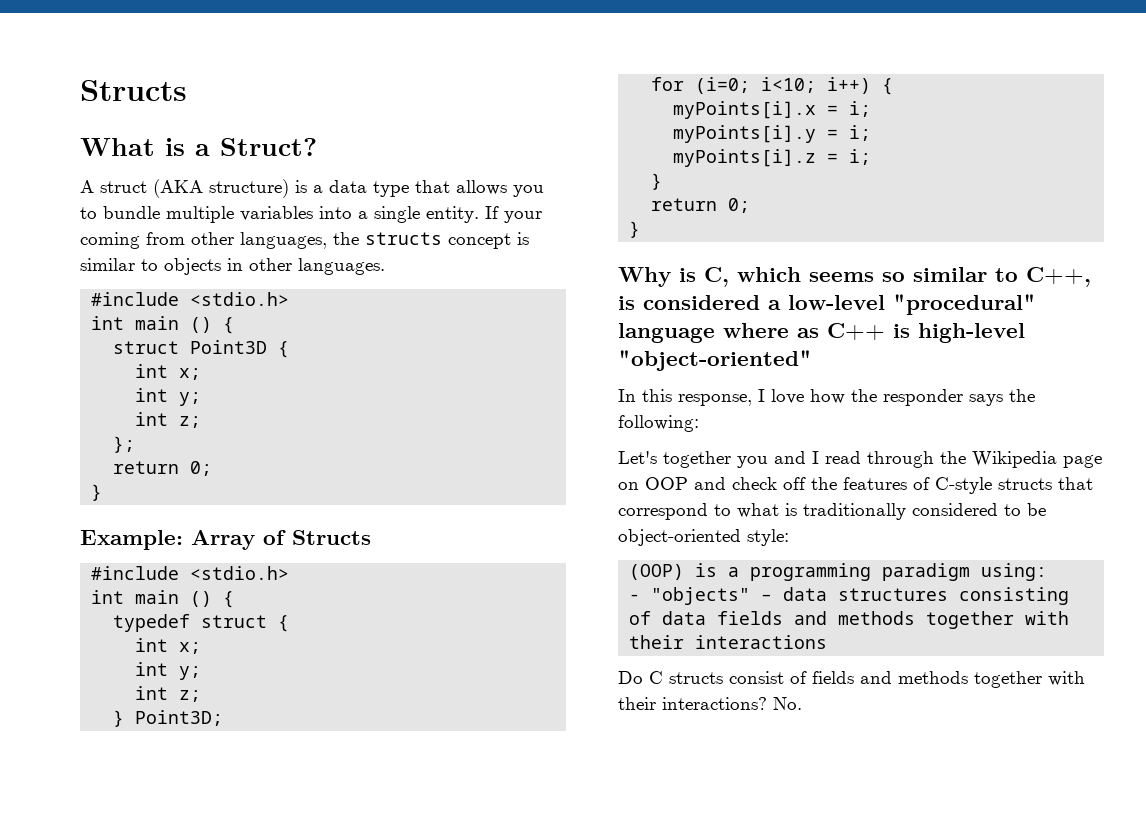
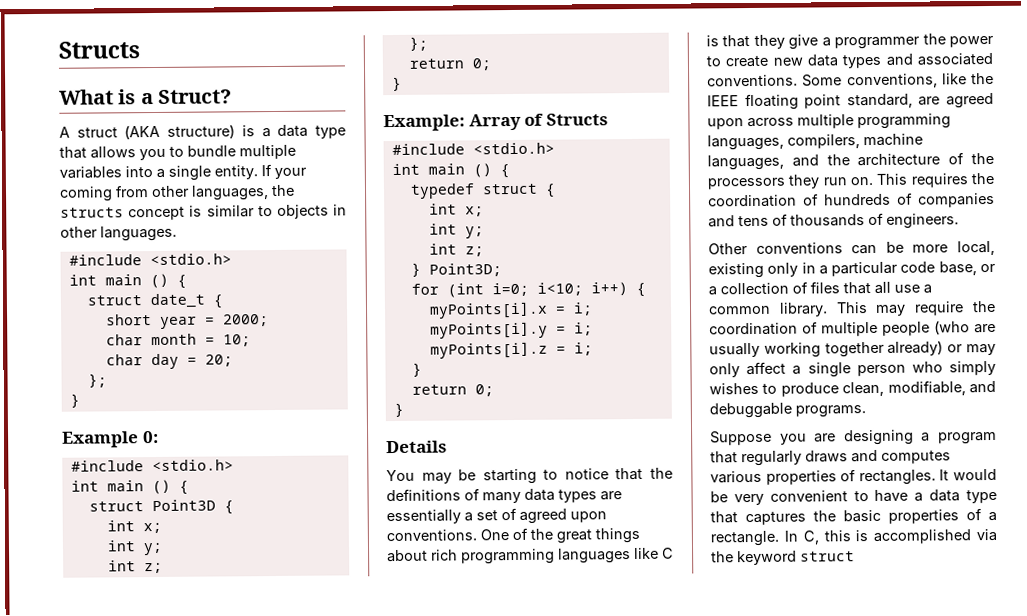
(235, 325) none -> [86,293,223,309] [105,314,269,329] [105,333,251,347] [105,353,233,370] [87,373,107,388] [69,393,80,408] [62,430,159,448] [70,459,234,472] [70,479,189,495] // struct date_t { // short year = 2000; // char month = 10; // char day = 20; // }; // } // Example 0: // #include <stdio.h> // int main () {
[695,77,751,94] (i=0; -> [446,282,529,298] (int i=0;
[618,267,1091,287] [618,294,1036,315] [618,323,1025,343] [618,350,812,371] [618,389,1035,406] [618,415,699,432] [618,451,1102,468] [618,477,1093,494] [618,503,1046,520] [618,529,789,546] [629,563,1048,581] [629,587,1070,605] [629,611,1070,629] [629,635,828,649] [618,671,1085,688] [618,697,802,710] Why is C, which seems so similar to C++, is considered a low-level "procedural" language where as C++ is high-level "object-oriented" // In this response, I love how the responder says the following: // Let's together you and I read through the Wikipedia page on OOP and check off the features of C-style structs that correspond to what is traditionally considered to be object-oriented style: // (OOP) is a programming paradigm using: // - "objects" – data structures consisting of data fields and methods together with their interactions // Do C structs consist of fields and methods together with their interactions? No. -> [386,440,447,454] [386,467,673,485] [386,488,622,504] [386,507,607,525] [386,527,640,544] [387,547,674,565] [706,33,994,50] [706,52,993,69] [707,72,994,89] [707,92,994,111] [707,113,951,130] [707,133,923,151] [707,152,994,171] [707,172,994,190] [708,192,995,208] [708,212,959,229] [708,240,995,256] [708,261,996,279] [708,281,932,296] [708,300,996,317] [709,320,996,337] [709,340,996,358] [709,360,996,378] [709,380,996,397] [709,402,866,419] [710,429,997,446] [710,449,951,467] [710,468,997,486] [710,489,997,506] [710,508,997,526] [710,528,997,547] [711,550,855,566] Details // You may be starting to notice that the definitions of many data types are essentially a set of agreed upon conventions. One of the great things about rich programming languages like C is that they give a programmer the power to create new data types and associated conventions. Some conventions, like the IEEE floating point standard, are agreed upon across multiple programming languages, compilers, machine languages, and the architecture of the processors they run on. This requires the coordination of hundreds of companies and tens of thousands of engineers. // Other conventions can be more local, existing only in a particular code base, or a collection of files that all use a common library. This may require the coordination of multiple people (who are usually working together already) or may only affect a single person who simply wishes to produce clean, modifiable, and debuggable programs. // Suppose you are designing a program that regularly draws and computes various properties of rectangles. It would be very convenient to have a data type that captures the basic properties of a rectangle. In C, this is accomplished via the keyword struct

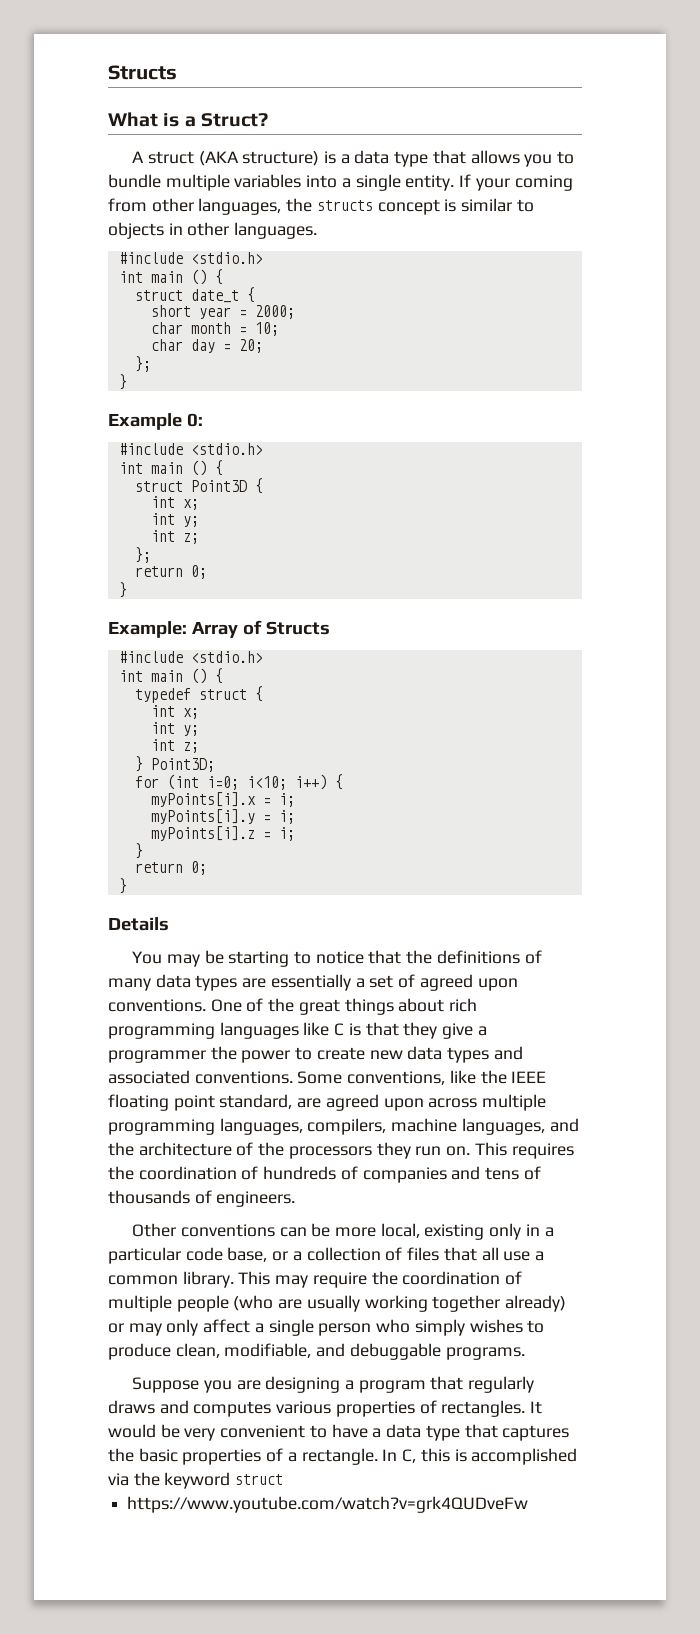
(855, 556) none -> [127,1496,529,1513] // https://www.youtube.com/watch?v=grk4QUDveFw

